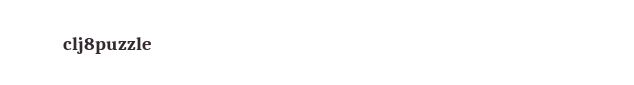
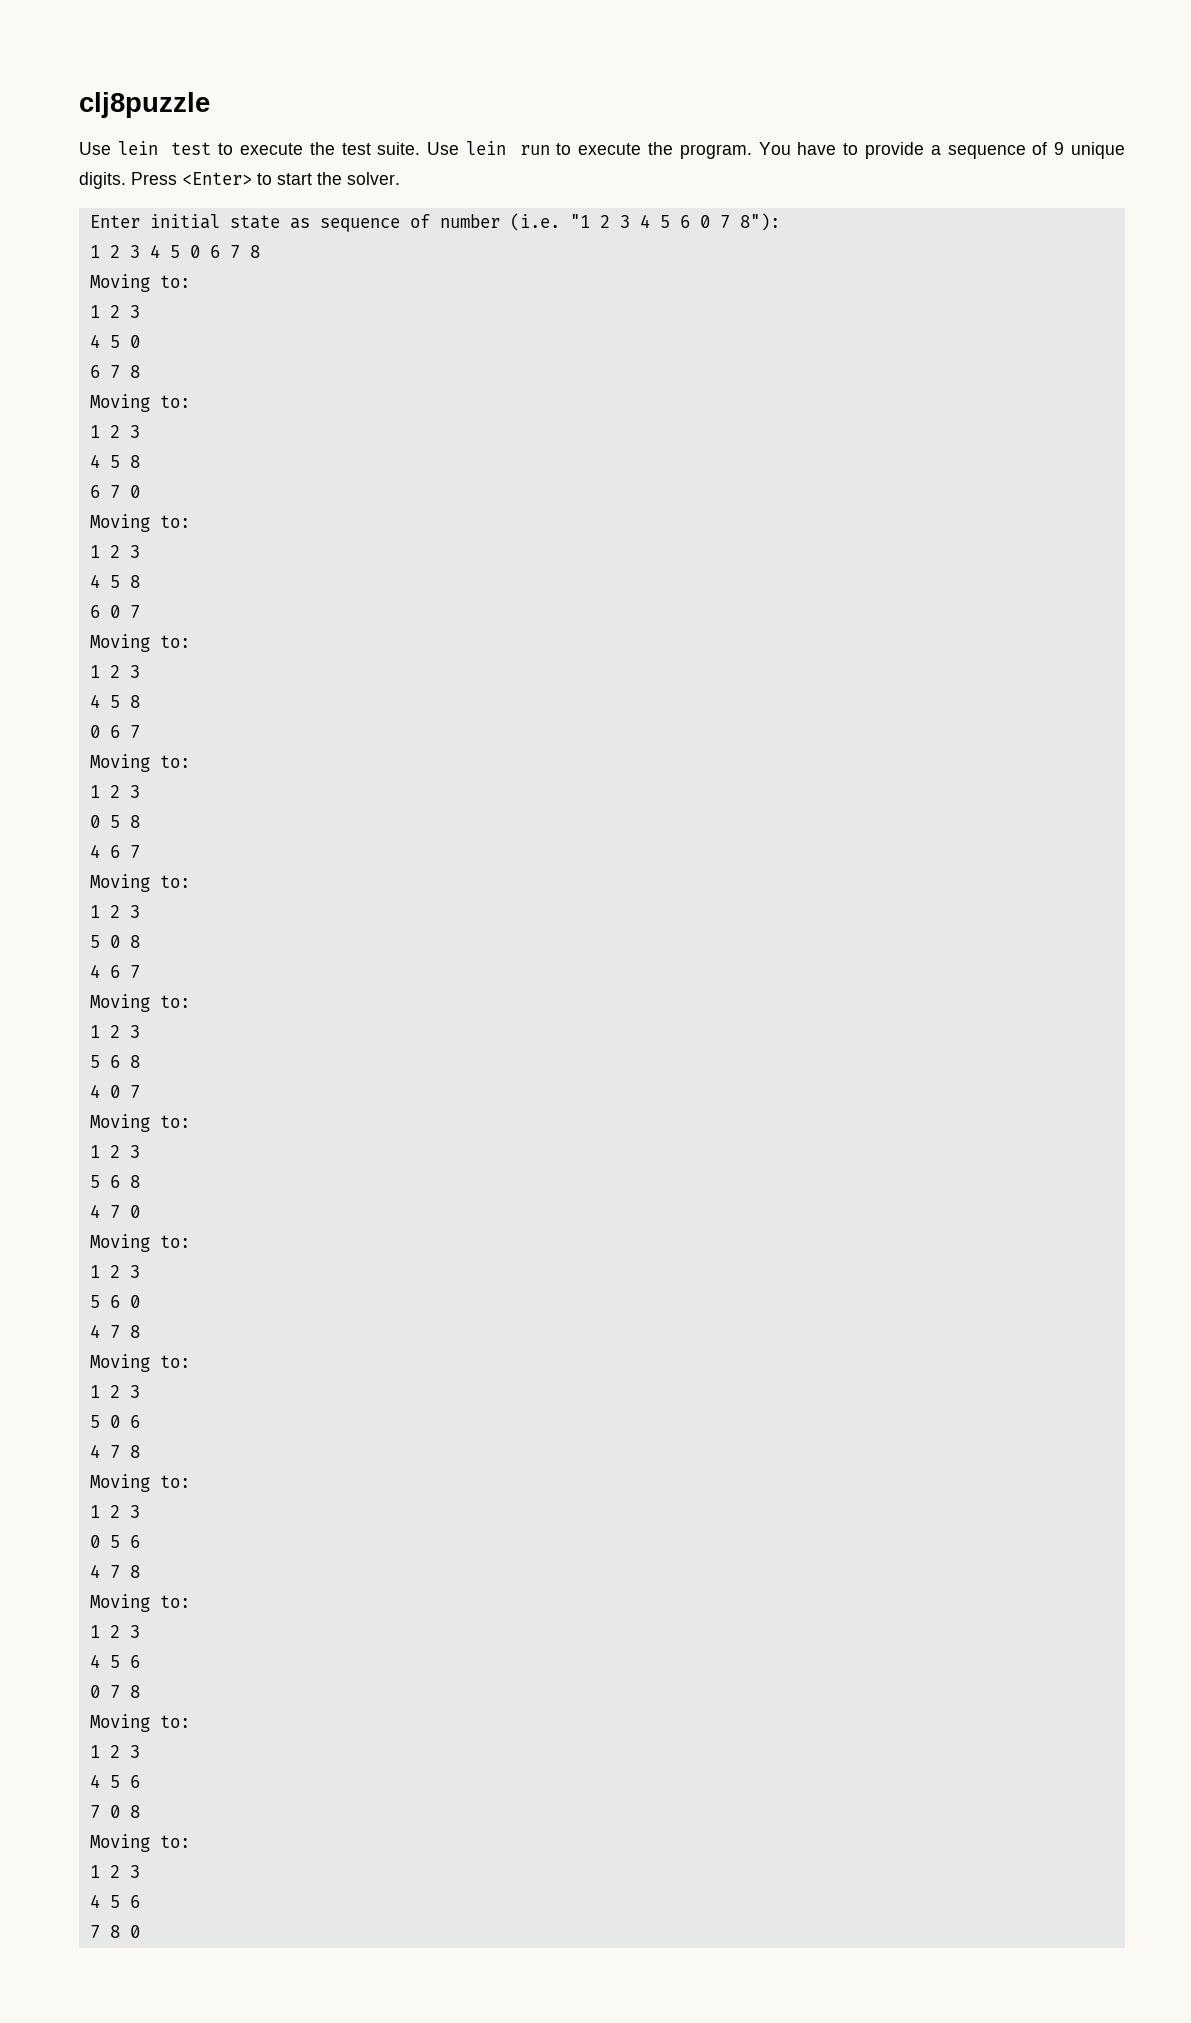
(152, 45) none -> [79,141,1125,159] [79,172,400,189] [89,213,780,232] [89,244,260,258] [89,274,190,292] [89,305,140,318] [89,334,140,348] [89,365,140,378] [89,394,190,412] [89,425,140,438] [89,454,140,468] [89,485,140,498] [89,514,190,532] [89,545,140,558] [89,574,140,588] [89,605,140,618] [89,634,190,652] [89,665,140,678] [89,694,140,708] [89,725,140,738] [89,754,190,772] [89,785,140,798] [89,815,140,828] [89,844,140,858] [89,874,190,892] [89,905,140,918] [89,935,140,948] [89,964,140,978] [89,994,190,1012] [89,1025,140,1038] [89,1055,140,1068] [89,1084,140,1098] [89,1114,190,1132] [89,1145,140,1158] [89,1175,140,1188] [89,1204,140,1218] [89,1234,190,1252] [89,1265,140,1278] [89,1295,140,1308] [89,1324,140,1338] [89,1354,190,1372] [89,1385,140,1398] [89,1415,140,1428] [89,1444,140,1458] [89,1474,190,1492] [89,1505,140,1518] [89,1535,140,1548] [89,1564,140,1578] [89,1594,190,1612] [89,1625,140,1638] [89,1654,140,1668] [89,1685,140,1698] [89,1714,190,1732] [89,1745,140,1758] [89,1774,140,1788] [89,1805,140,1818] [89,1834,190,1852] [89,1865,140,1878] [89,1894,140,1908] [89,1925,140,1938] // Use lein test to execute the test suite. Use lein run to execute the program. You have to provide a sequence of 9 unique digits. Press <Enter> to start the solver. // Enter initial state as sequence of number (i.e. "1 2 3 4 5 6 0 7 8"): // 1 2 3 4 5 0 6 7 8 // Moving to: // 1 2 3 // 4 5 0 // 6 7 8 // Moving to: // 1 2 3 // 4 5 8 // 6 7 0 // Moving to: // 1 2 3 // 4 5 8 // 6 0 7 // Moving to: // 1 2 3 // 4 5 8 // 0 6 7 // Moving to: // 1 2 3 // 0 5 8 // 4 6 7 // Moving to: // 1 2 3 // 5 0 8 // 4 6 7 // Moving to: // 1 2 3 // 5 6 8 // 4 0 7 // Moving to: // 1 2 3 // 5 6 8 // 4 7 0 // Moving to: // 1 2 3 // 5 6 0 // 4 7 8 // Moving to: // 1 2 3 // 5 0 6 // 4 7 8 // Moving to: // 1 2 3 // 0 5 6 // 4 7 8 // Moving to: // 1 2 3 // 4 5 6 // 0 7 8 // Moving to: // 1 2 3 // 4 5 6 // 7 0 8 // Moving to: // 1 2 3 // 4 5 6 // 7 8 0

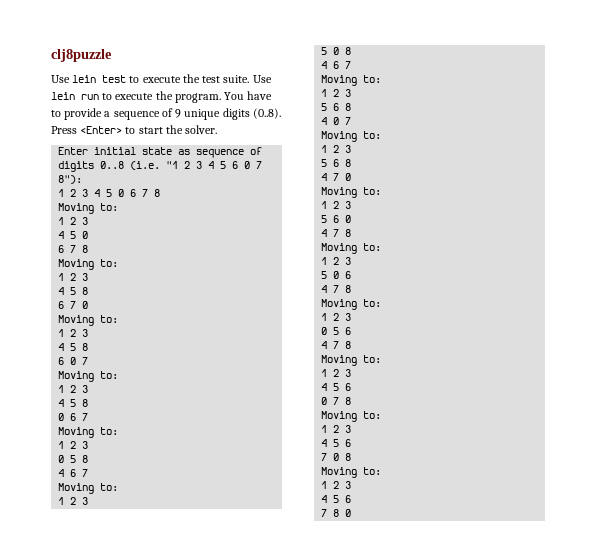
[79,172,126,189] digits. -> [222,108,281,120] digits (0..8).
[439,214,500,228] number -> [58,161,125,172] digits 0..8

